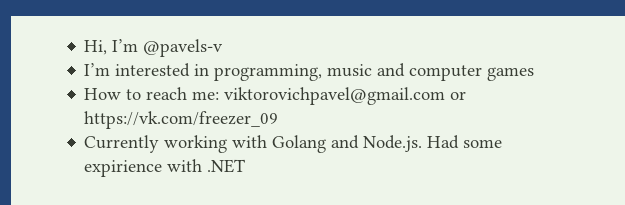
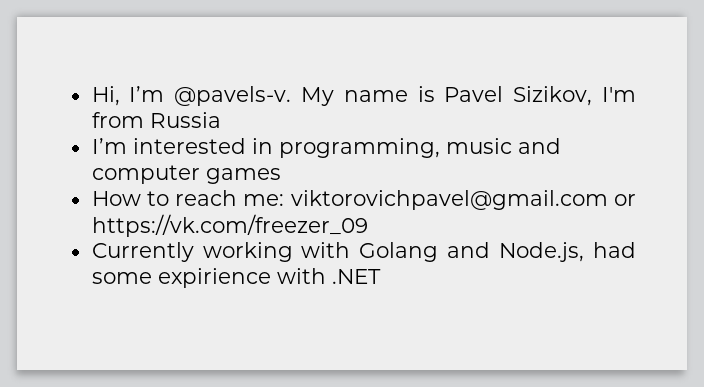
[143,39,224,57] @pavels-v -> [174,86,636,106] [91,112,221,128] @pavels-v. My name is Pavel Sizikov, I'm from Russia
[363,135,460,152] Node.js. Had -> [499,242,636,262] Node.js, had

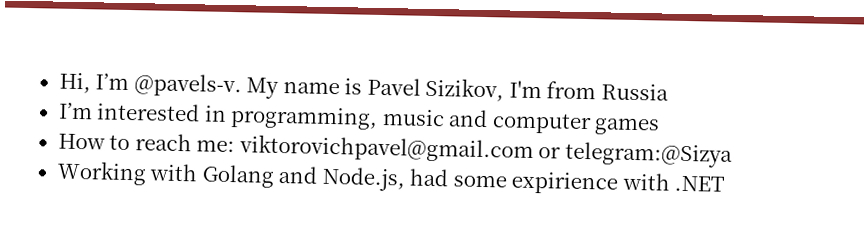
[91,214,368,237] [91,242,293,262] https://vk.com/freezer_09 // Currently working -> [564,141,733,168] [56,160,147,186] telegram:@Sizya // Working

